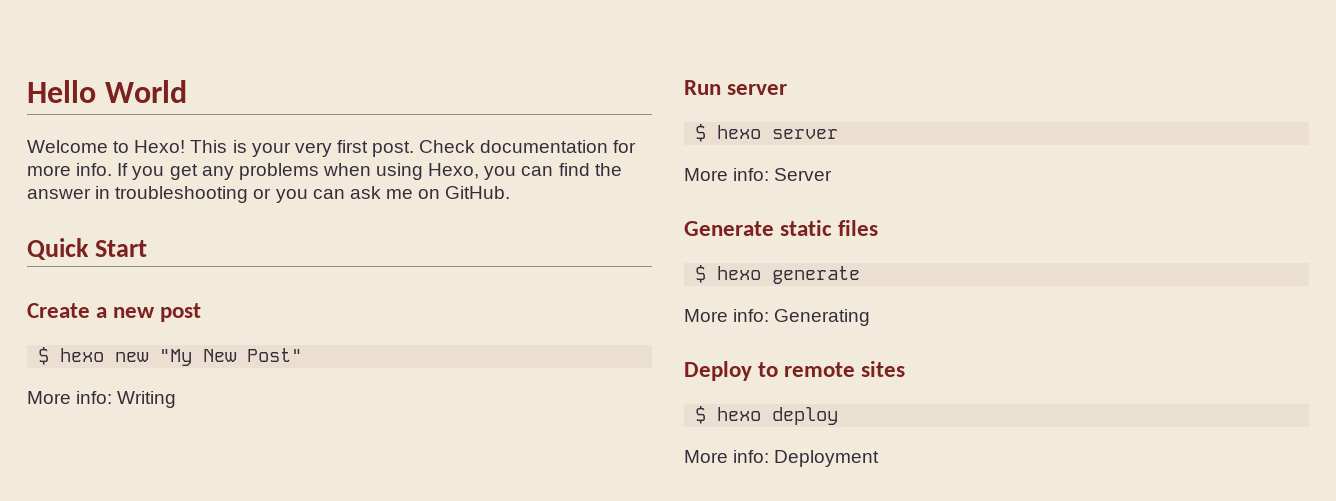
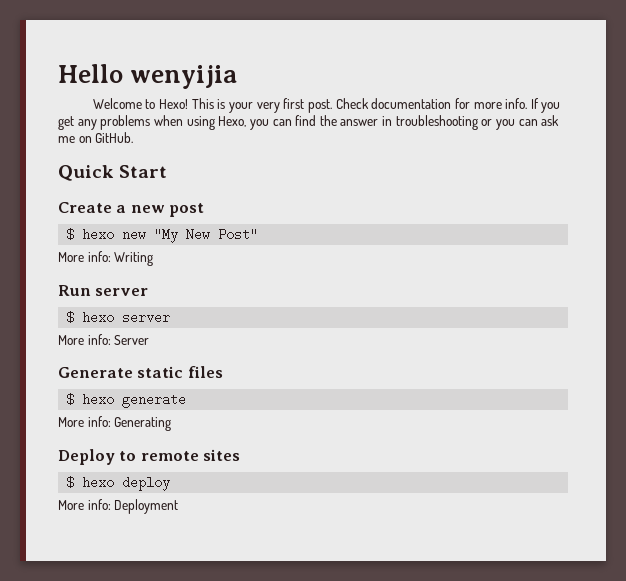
[104,80,187,103] World -> [130,65,238,89] wenyijia

